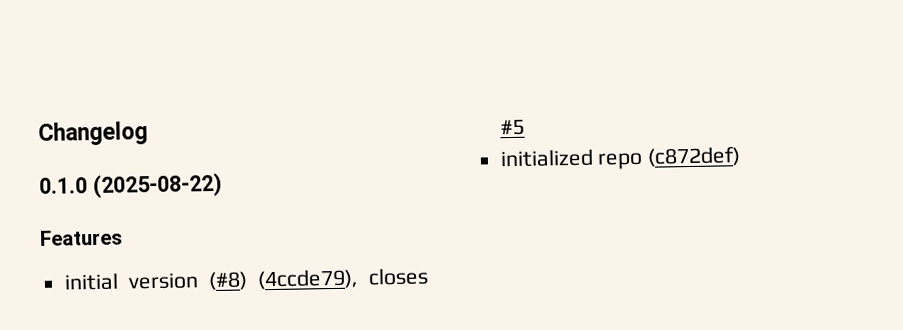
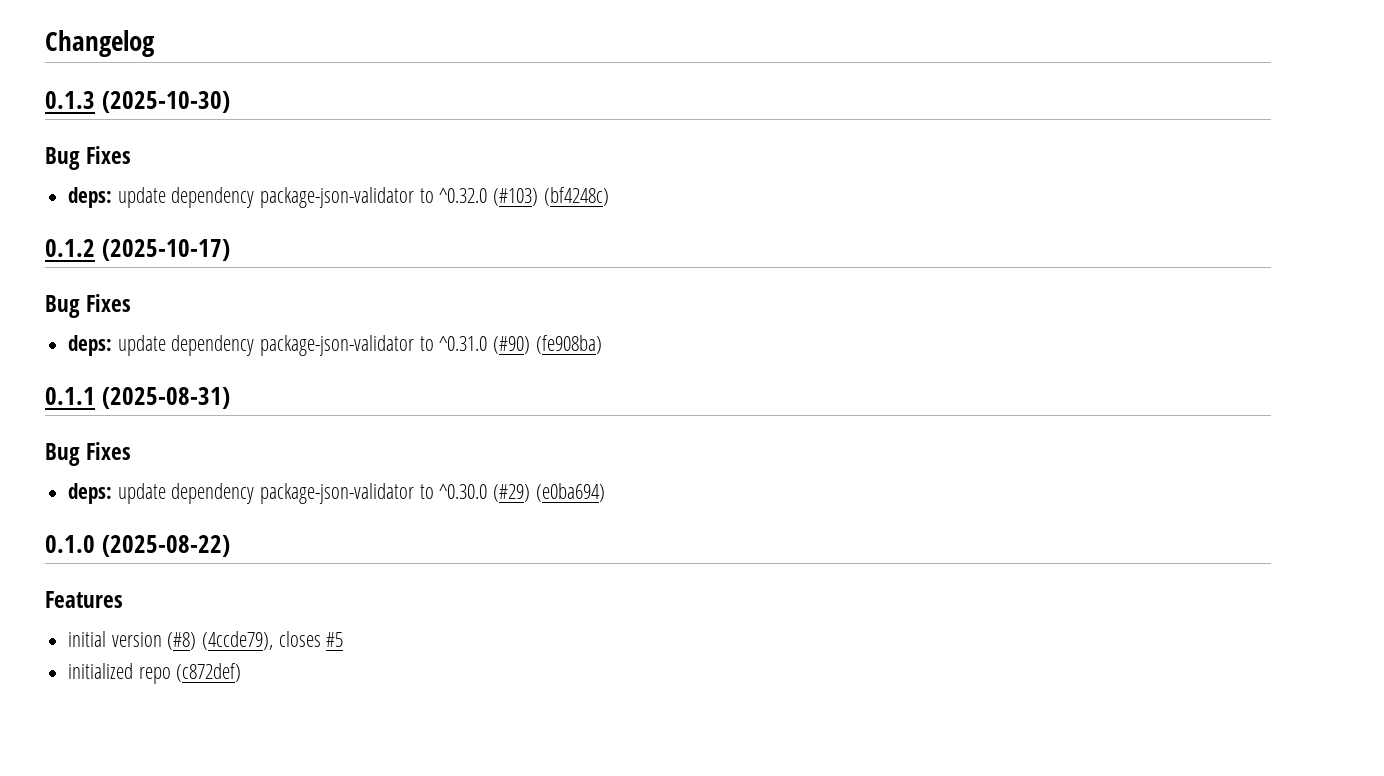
(148, 133) none -> [45,91,230,113] [45,146,132,170] [68,187,609,208] [45,239,230,261] [45,294,132,318] [68,335,602,356] [45,387,230,409] [45,442,132,466] [68,483,605,504] // 0.1.3 (2025-10-30) // Bug Fixes // deps: update dependency package-json-validator to ^0.32.0 (#103) (bf4248c) // 0.1.2 (2025-10-17) // Bug Fixes // deps: update dependency package-json-validator to ^0.31.0 (#90) (fe908ba) // 0.1.1 (2025-08-31) // Bug Fixes // deps: update dependency package-json-validator to ^0.30.0 (#29) (e0ba694)

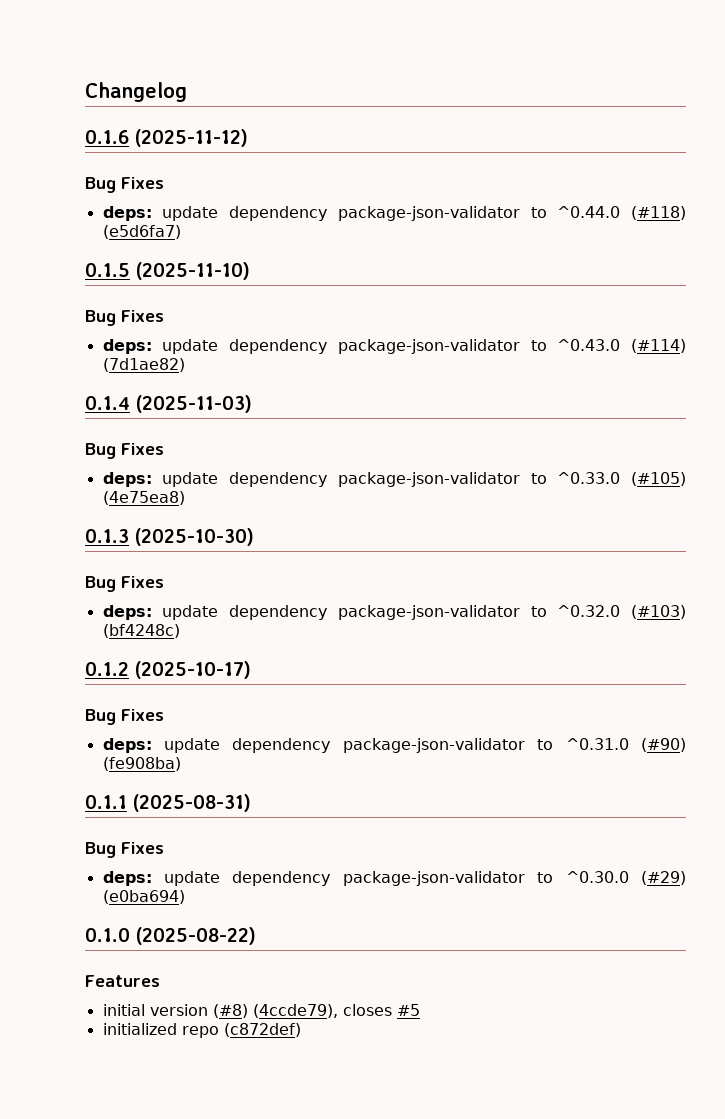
(155, 43) none -> [85,129,248,147] [85,177,164,193] [102,206,686,221] [102,225,181,239] [85,262,250,280] [85,310,164,326] [102,339,686,354] [102,358,185,372] [85,395,252,413] [85,443,164,459] [102,472,686,487] [102,491,185,505] // 0.1.6 (2025-11-12) // Bug Fixes // deps: update dependency package-json-validator to ^0.44.0 (#118) (e5d6fa7) // 0.1.5 (2025-11-10) // Bug Fixes // deps: update dependency package-json-validator to ^0.43.0 (#114) (7d1ae82) // 0.1.4 (2025-11-03) // Bug Fixes // deps: update dependency package-json-validator to ^0.33.0 (#105) (4e75ea8)

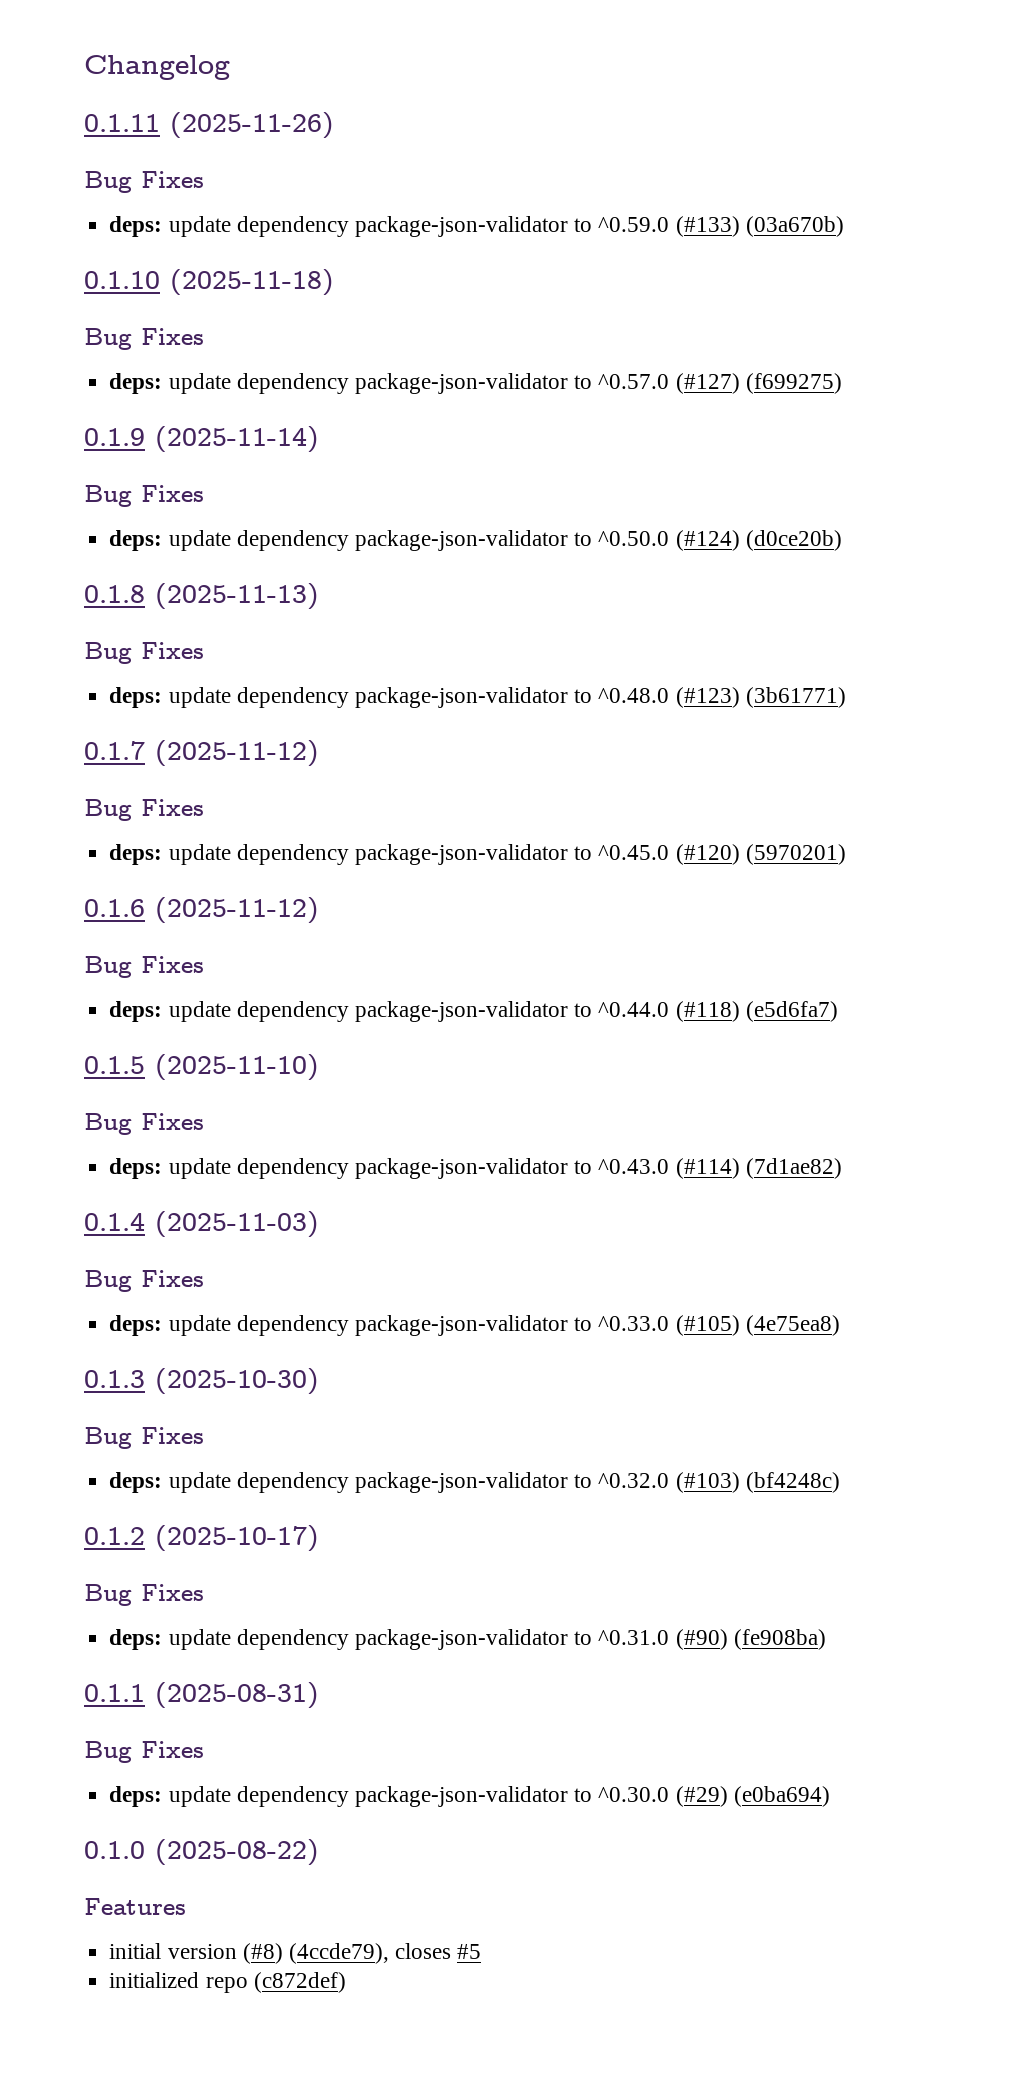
(187, 92) none -> [84,112,334,139] [84,171,204,193] [109,216,844,237] [84,269,334,296] [84,328,204,350] [109,373,842,394] [84,426,319,453] [84,485,204,507] [109,530,842,551] [84,583,319,610] [84,642,204,664] [109,687,846,708] [84,740,319,767] [84,799,204,821] [109,844,846,865] // 0.1.11 (2025-11-26) // Bug Fixes // deps: update dependency package-json-validator to ^0.59.0 (#133) (03a670b) // 0.1.10 (2025-11-18) // Bug Fixes // deps: update dependency package-json-validator to ^0.57.0 (#127) (f699275) // 0.1.9 (2025-11-14) // Bug Fixes // deps: update dependency package-json-validator to ^0.50.0 (#124) (d0ce20b) // 0.1.8 (2025-11-13) // Bug Fixes // deps: update dependency package-json-validator to ^0.48.0 (#123) (3b61771) // 0.1.7 (2025-11-12) // Bug Fixes // deps: update dependency package-json-validator to ^0.45.0 (#120) (5970201)

